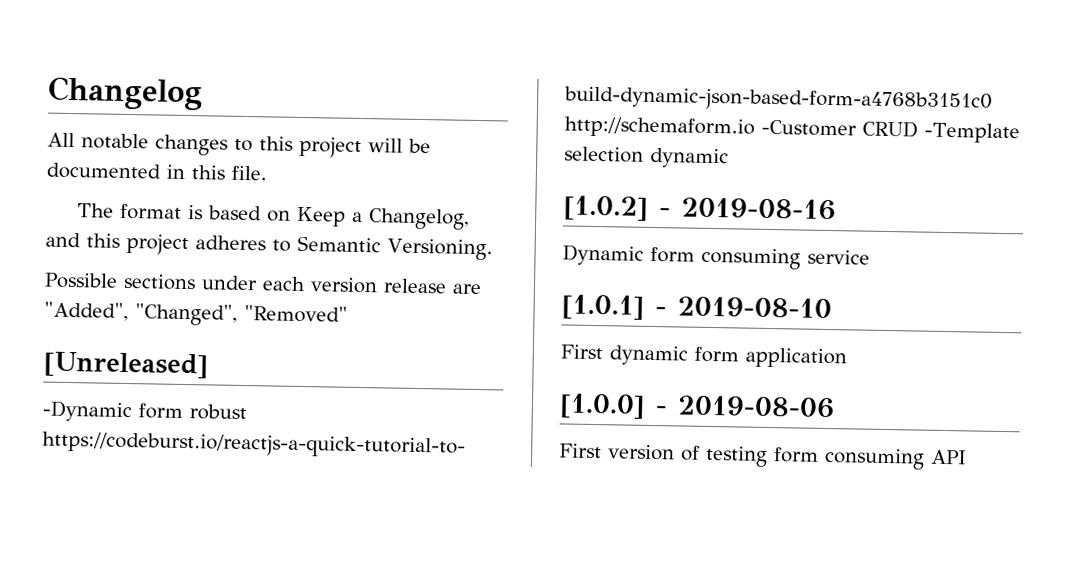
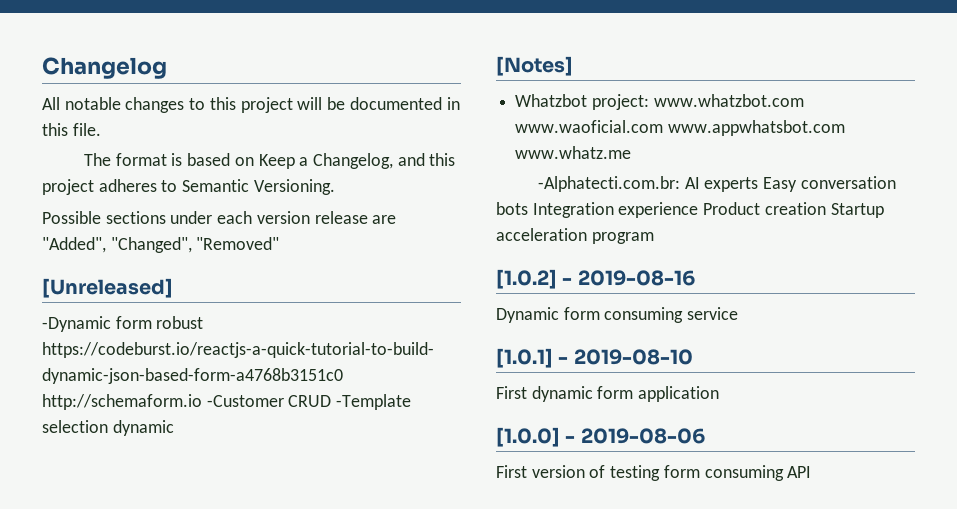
(729, 158) none -> [496,56,573,76] [515,94,804,110] [515,120,845,136] [515,146,632,159] [537,176,896,192] [496,202,884,218] [496,228,654,244] // [Notes] // Whatzbot project: www.whatzbot.com www.waoficial.com www.appwhatsbot.com www.whatz.me // -Alphatecti.com.br: AI experts Easy conversation bots Integration experience Product creation Startup acceleration program

